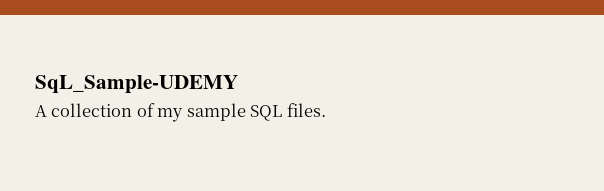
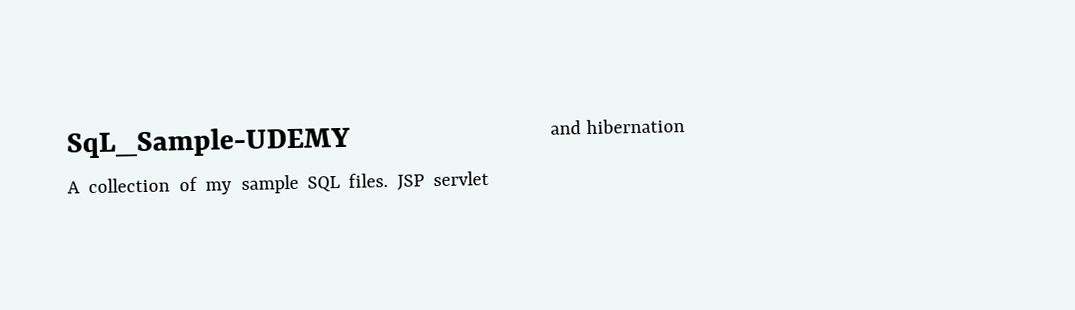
(326, 110) none -> [396,170,489,190] [550,118,685,135] JSP servlet and hibernation

